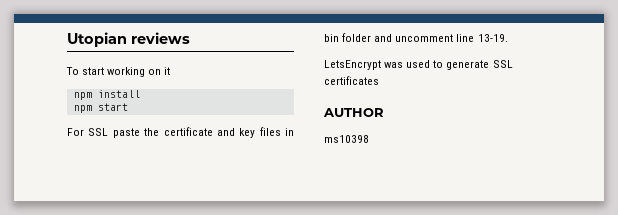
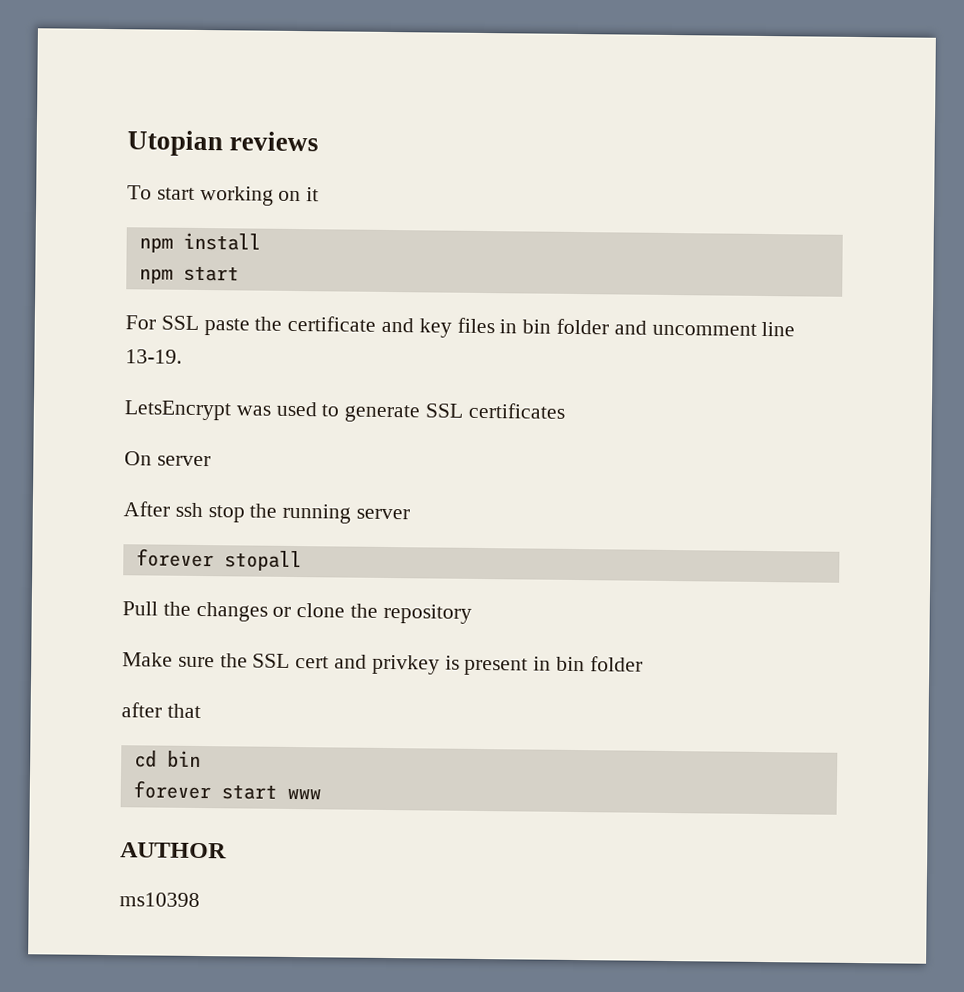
(379, 80) none -> [124,451,211,467] [123,501,411,524] [135,548,302,572] [122,601,472,624] [122,652,643,676] [121,702,201,719] [133,750,201,769] [132,780,321,800] // On server // After ssh stop the running server // forever stopall // Pull the changes or clone the repository // Make sure the SSL cert and privkey is present in bin folder // after that // cd bin // forever start www

